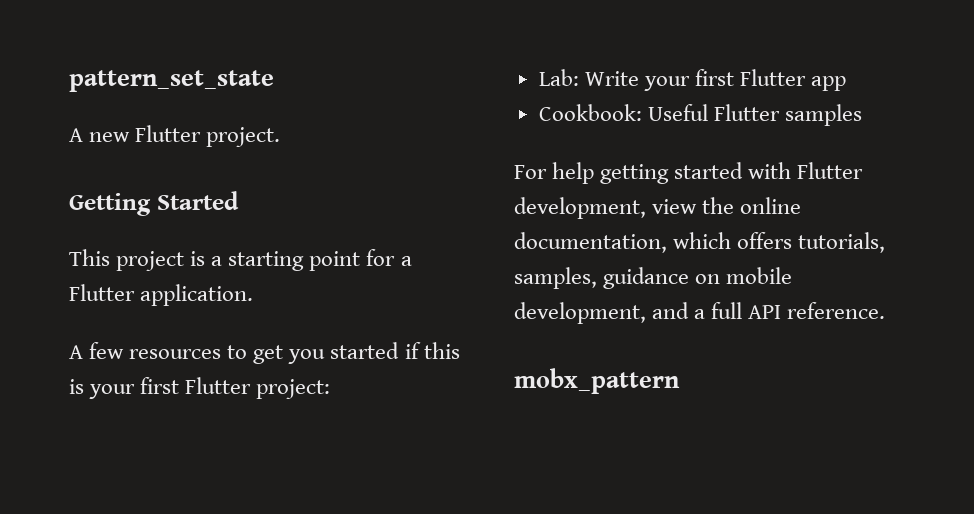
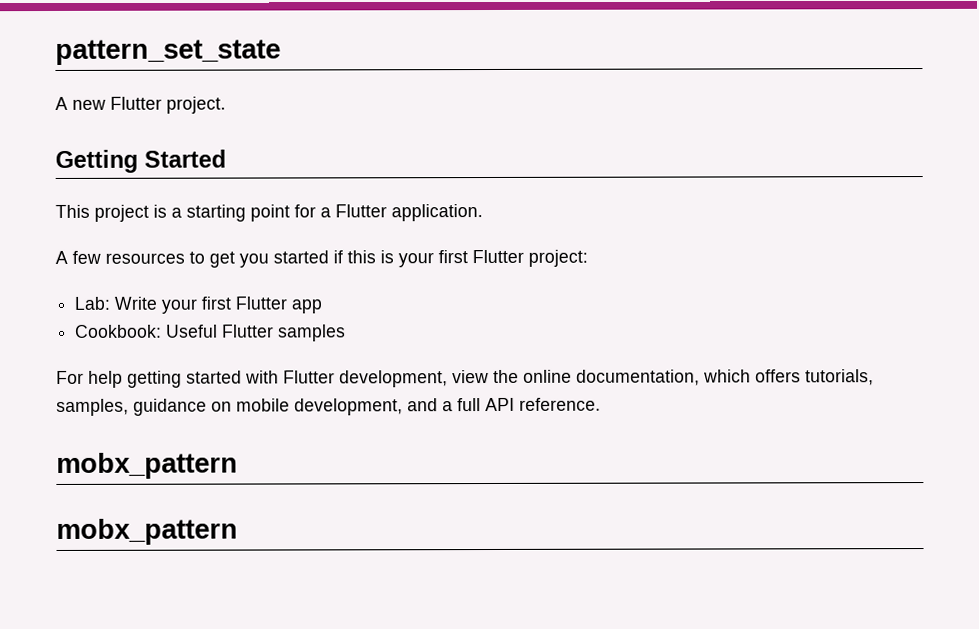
(680, 381) none -> [56,518,238,545] // mobx_pattern

